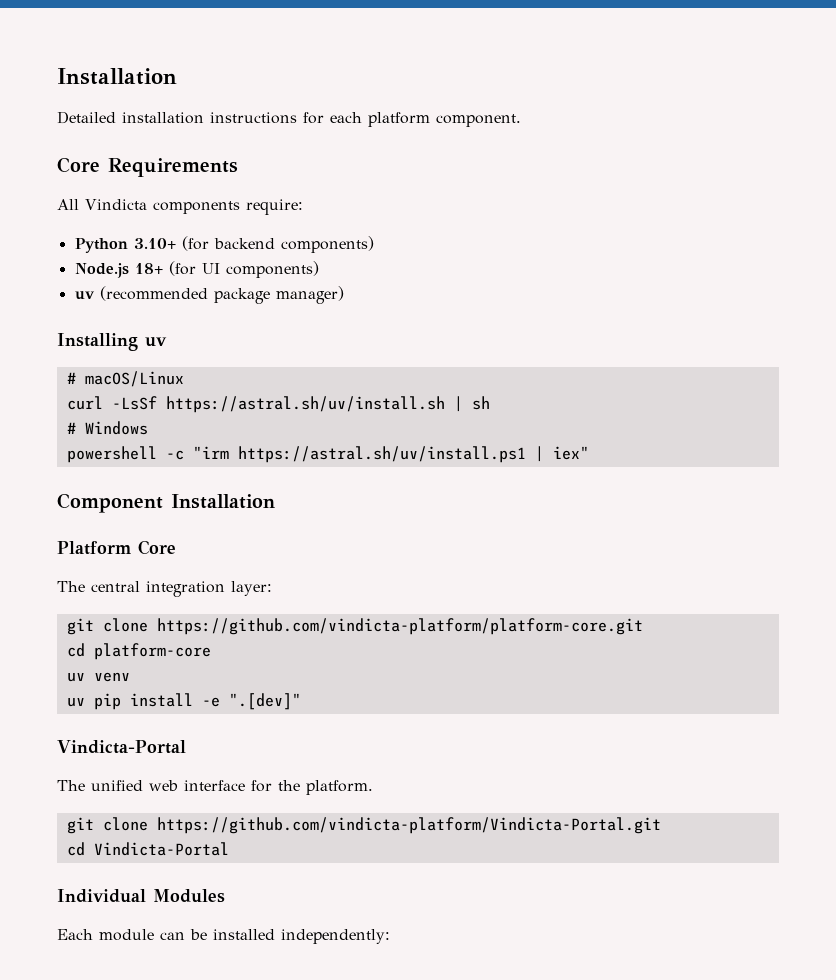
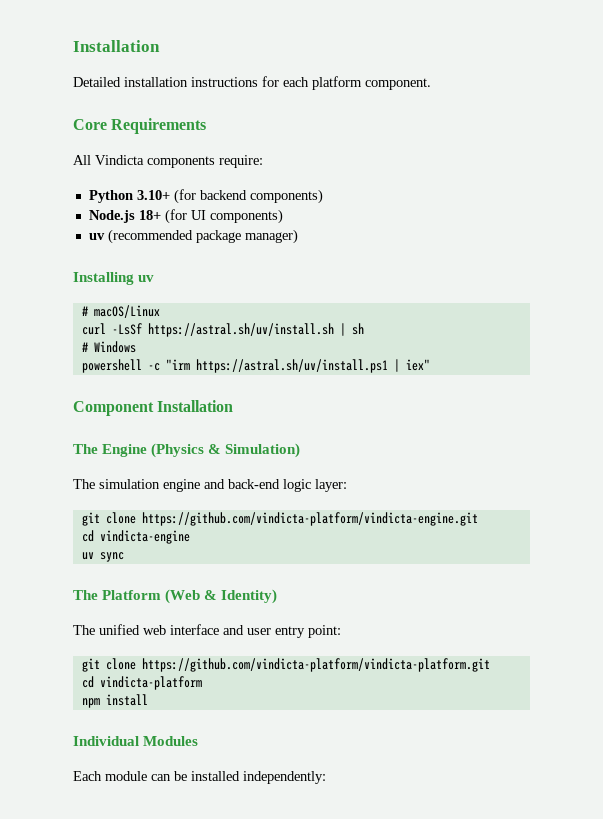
[57,540,176,555] [57,581,225,597] Platform Core // The central integration -> [73,443,301,458] [73,479,311,492] The Engine (Physics & Simulation) // The simulation engine and back-end logic
[156,618,643,635] [66,643,211,660] [66,672,130,682] [66,693,301,710] [57,740,186,754] https://github.com/vindicta-platform/platform-core.git // cd platform-core // uv venv // uv pip install -e ".[dev]" // Vindicta-Portal -> [141,512,478,526] [81,530,190,544] [81,552,124,562] [73,589,278,604] https://github.com/vindicta-platform/vindicta-engine.git // cd vindicta-engine // uv sync // The Platform (Web & Identity)
[251,780,373,795] [66,817,661,834] [66,842,229,856] for the platform. // git clone https://github.com/vindicta-platform/Vindicta-Portal.git // cd Vindicta-Portal -> [223,625,341,638] [81,658,490,672] [81,676,202,690] [81,694,148,708] and user entry point: // git clone https://github.com/vindicta-platform/vindicta-platform.git // cd vindicta-platform // npm install

